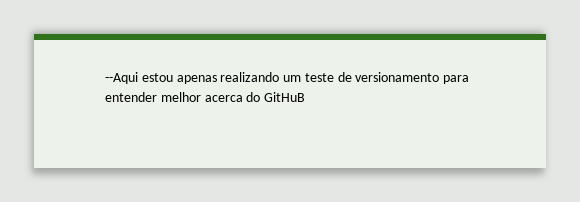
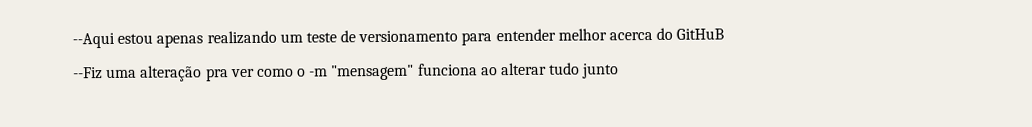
(306, 97) none -> [73,62,620,82] // --Fiz uma alteração pra ver como o -m "mensagem" funciona ao alterar tudo junto

